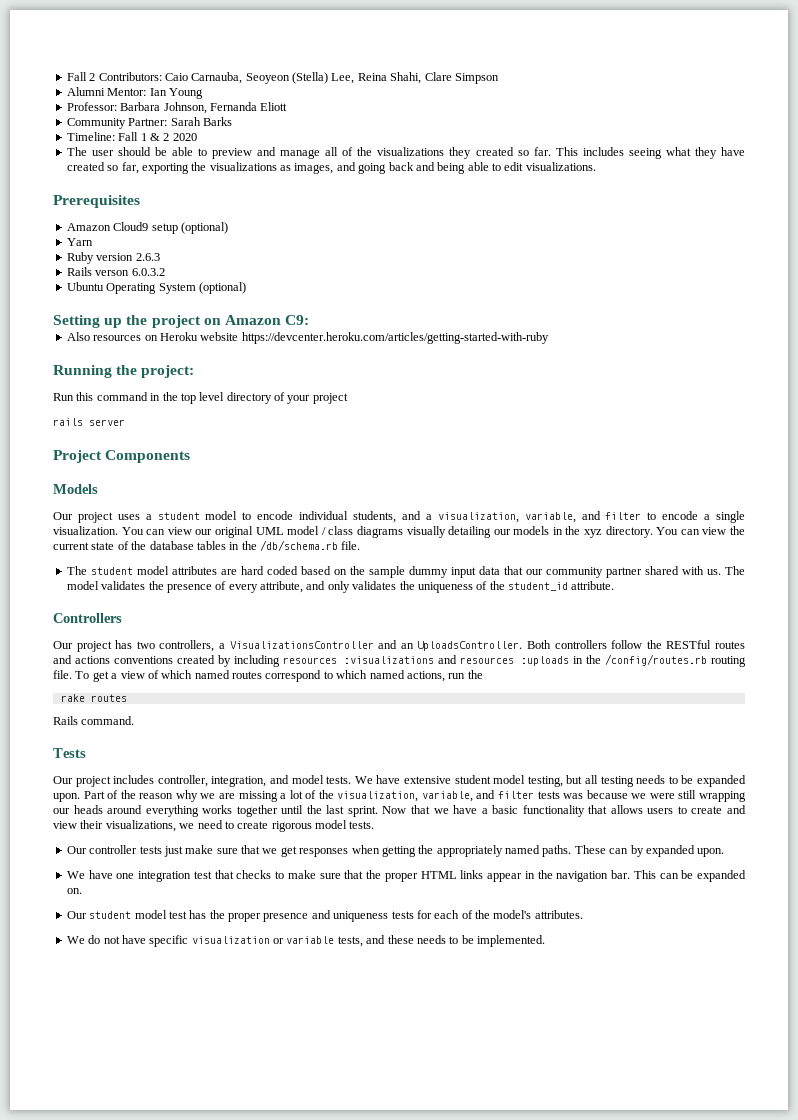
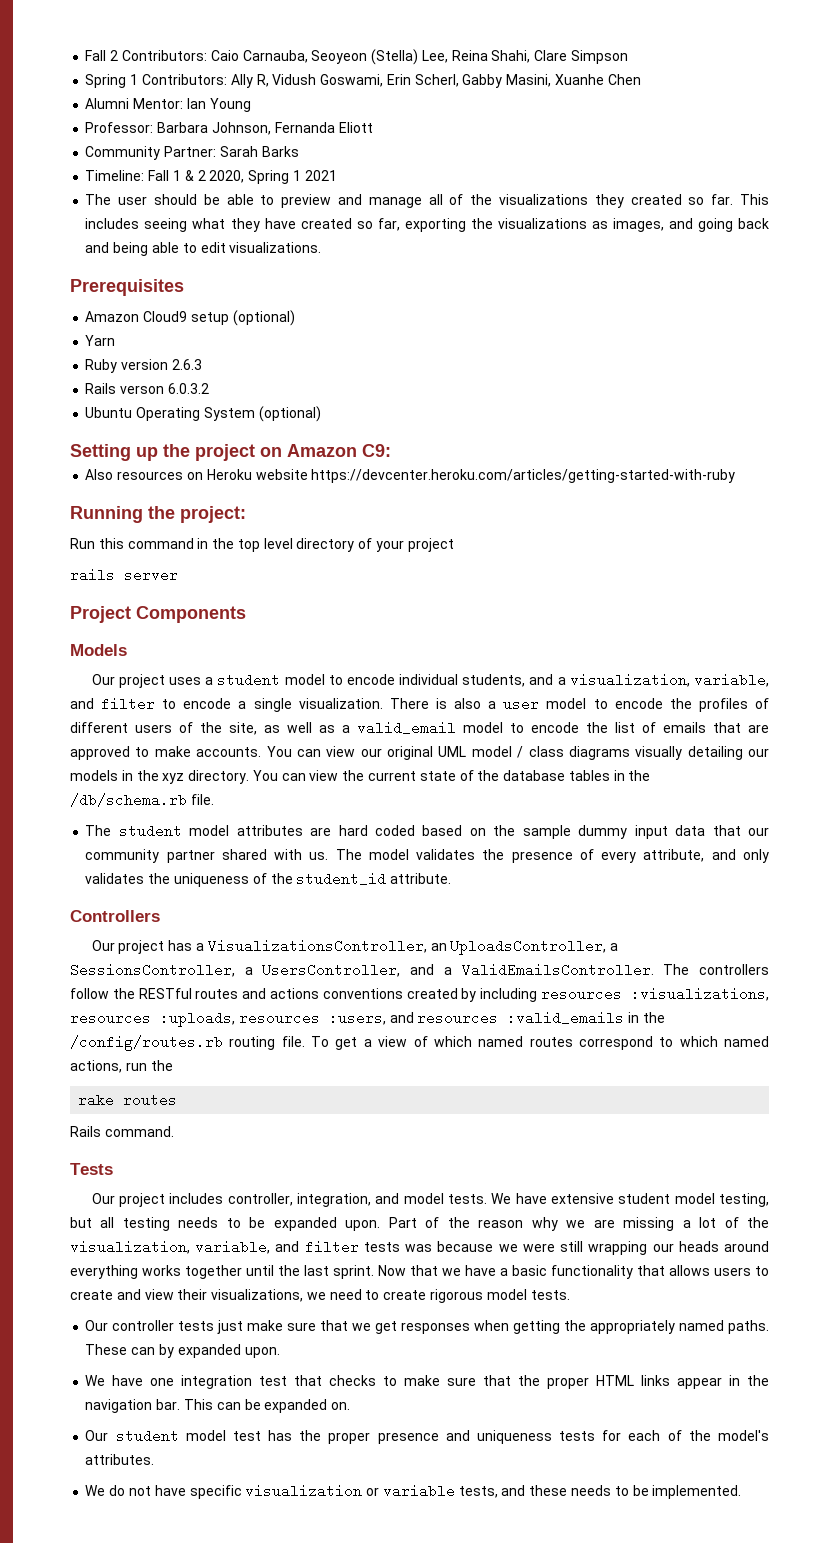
(499, 78) none -> [85,74,641,88] // Spring 1 Contributors: Ally R, Vidush Goswami, Erin Scherl, Gabby Masini, Xuanhe Chen
[172,133,197,141] 2020 -> [209,170,337,184] 2020, Spring 1 2021
(118, 530) none -> [389,697,770,712] [70,721,769,735] [70,746,262,760] There is also a user model to encode the profiles of different users of the site, as well as a valid_email model to encode the list of emails that are approved to make accounts.
[136,640,551,652] two controllers, a VisualizationsController and an UploadsController. Both -> [195,939,619,955] [70,963,690,977] a VisualizationsController, an UploadsController, a SessionsController, a UsersController, and a ValidEmailsController. The
[344,656,434,664] :visualizations -> [631,987,770,1001] [70,1011,386,1027] :visualizations, resources :uploads, resources :users,
[521,656,570,666] :uploads -> [507,1011,625,1025] :valid_emails

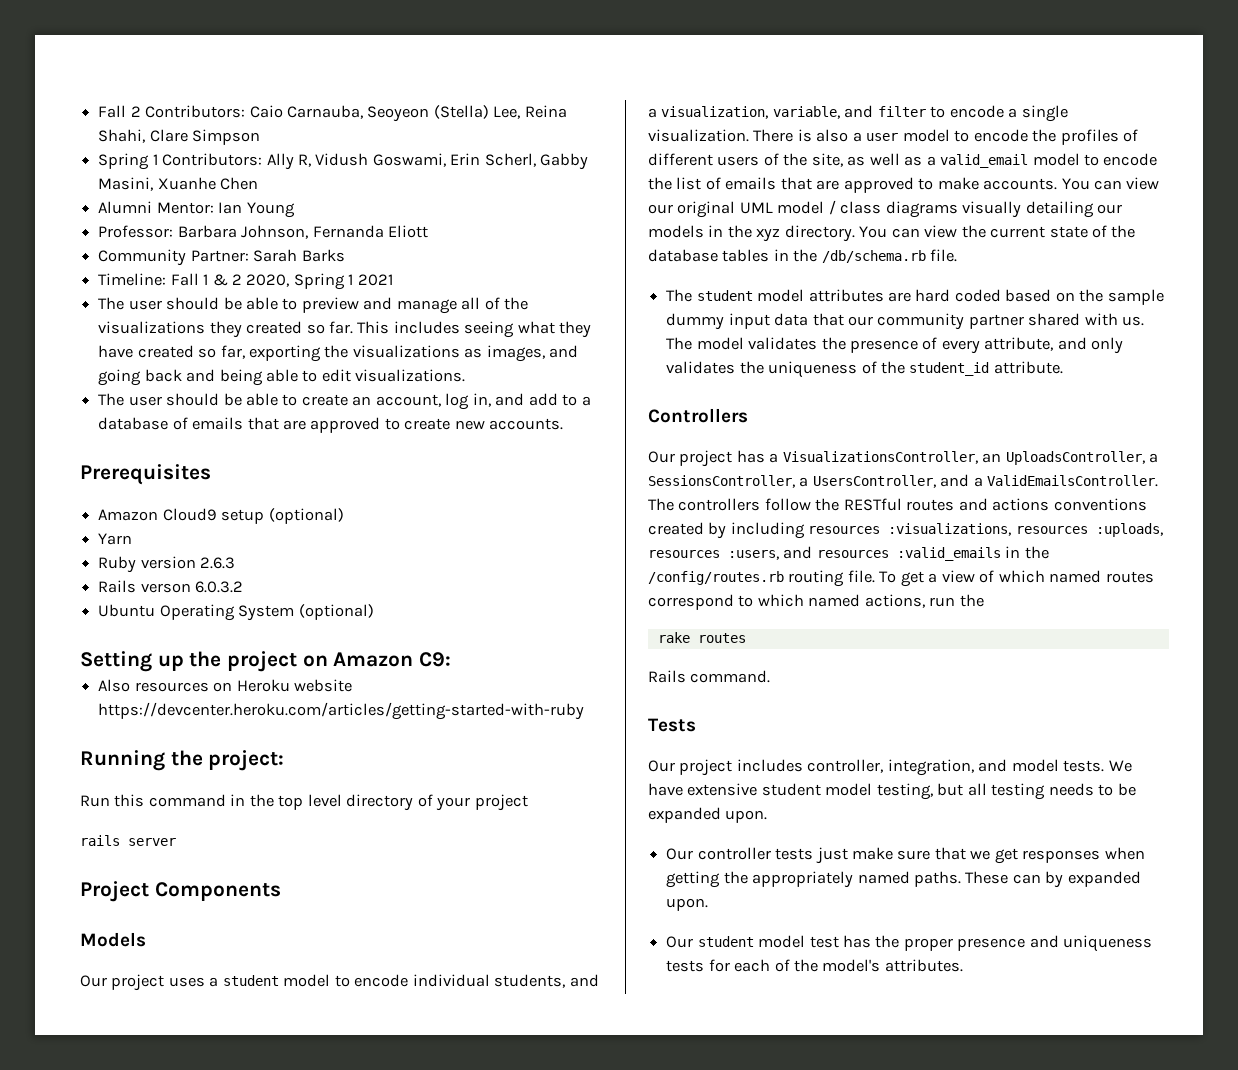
(322, 247) none -> [98,393,591,410] [98,417,564,433] // The user should be able to create an account, log in, and add to a database of emails that are approved to create new accounts.
[388,1217,770,1231] [70,1240,770,1255] [70,1265,769,1279] [70,1289,570,1303] Part of the reason why we are missing a lot of the visualization, variable, and filter tests was because we were still wrapping our heads around everything works together until the last sprint. Now that we have a basic functionality that allows users to create and view their visualizations, we need to create rigorous model tests. -> (768, 816) none
[85,1375,770,1389] [85,1399,351,1413] // We have one integration test that checks to make sure that the proper HTML links appear in the navigation bar. This can be expanded on. -> (709, 904) none
[85,1484,742,1499] // We do not have specific visualization or variable tests, and these needs to be implemented. -> (963, 965) none

